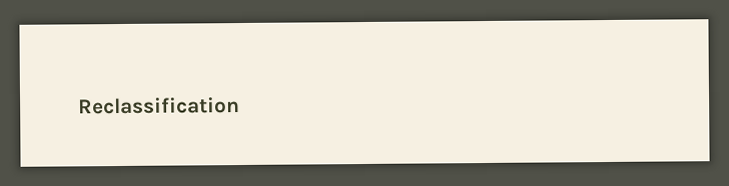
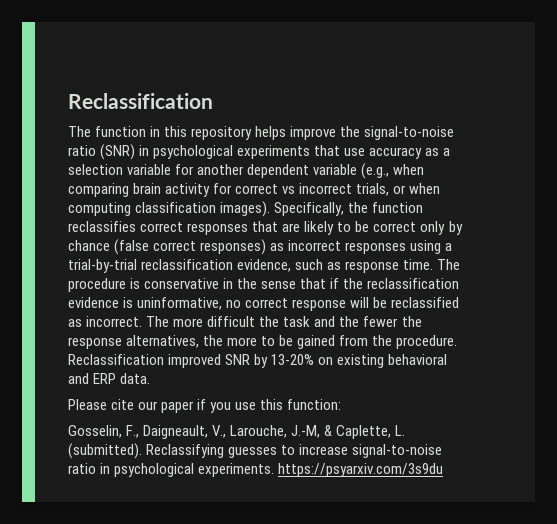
[78,97,240,115] Reclassification -> [68,93,213,109] [68,126,455,140] [68,144,451,160] [68,163,425,179] [68,183,441,197] [68,201,424,217] [68,221,463,235] [68,239,453,255] [68,259,461,273] [68,278,460,292] [68,297,460,311] [68,316,422,327] [68,335,458,349] [68,354,448,368] [68,373,151,384] [68,399,342,413] [68,425,406,439] [68,443,443,459] [68,463,444,477] Reclassification // The function in this repository helps improve the signal-to-noise ratio (SNR) in psychological experiments that use accuracy as a selection variable for another dependent variable (e.g., when comparing brain activity for correct vs incorrect trials, or when computing classification images). Specifically, the function reclassifies correct responses that are likely to be correct only by chance (false correct responses) as incorrect responses using a trial-by-trial reclassification evidence, such as response time. The procedure is conservative in the sense that if the reclassification evidence is uninformative, no correct response will be reclassified as incorrect. The more difficult the task and the fewer the response alternatives, the more to be gained from the procedure. Reclassification improved SNR by 13-20% on existing behavioral and ERP data. // Please cite our paper if you use this function: // Gosselin, F., Daigneault, V., Larouche, J.-M, & Caplette, L. (submitted). Reclassifying guesses to increase signal-to-noise ratio in psychological experiments. https://psyarxiv.com/3s9du

